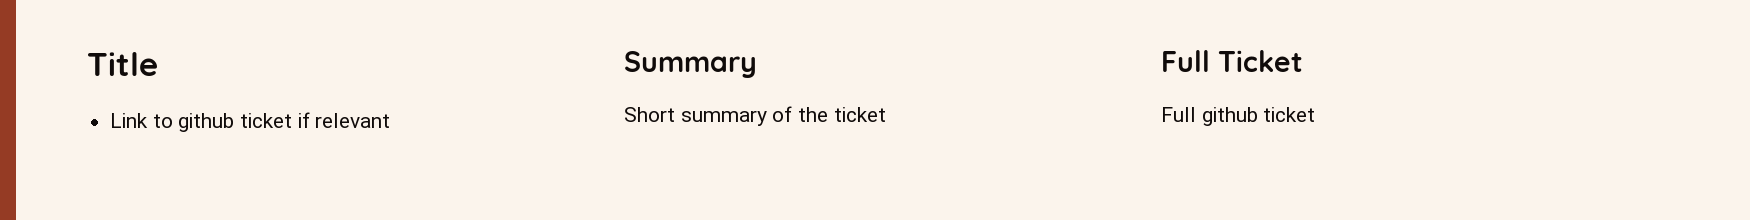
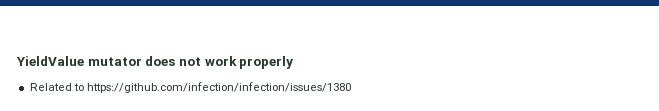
[87,52,158,76] [110,112,391,132] [624,51,757,78] [624,106,886,126] [1161,50,1303,72] [1161,107,1316,126] Title // Link to github ticket if relevant // Summary // Short summary of the ticket // Full Ticket // Full github ticket -> [16,56,294,69] [29,82,351,93] YieldValue mutator does not work properly // Related to https://github.com/infection/infection/issues/1380

